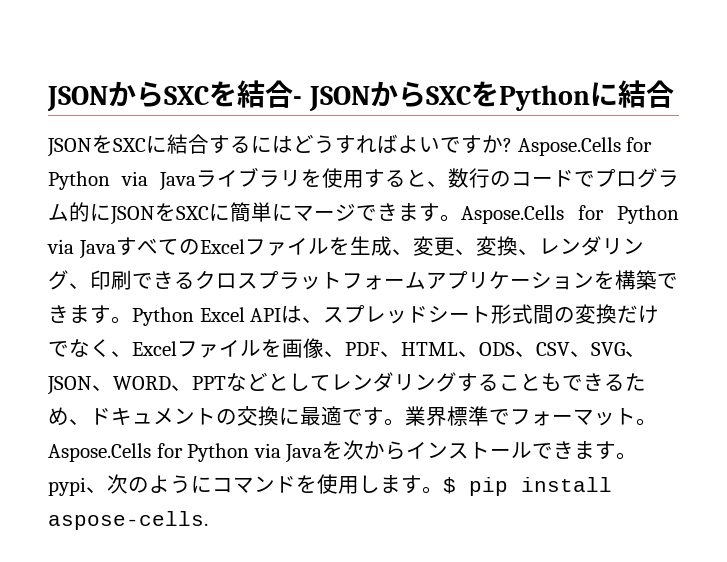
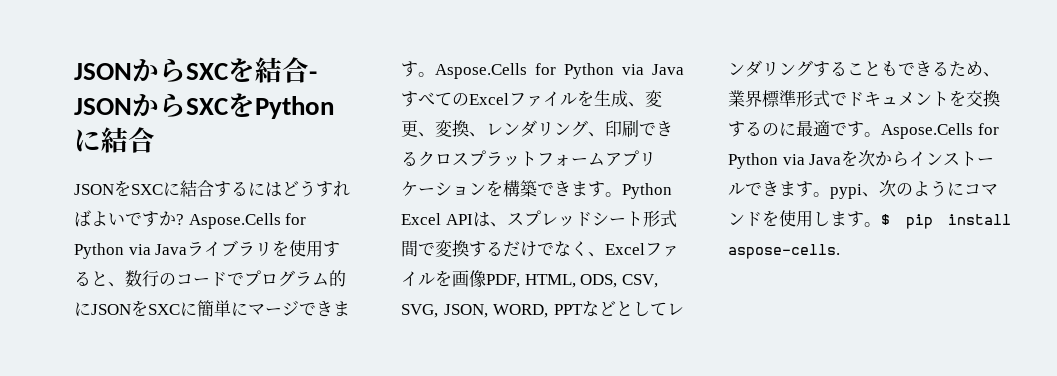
[554,304,618,324] の変換 -> [418,240,503,257] で変換する
[324,342,646,357] [47,376,192,395] 、PDF、HTML、ODS、CSV、SVG、JSON、WORD、 -> [486,274,658,288] [401,304,549,318] PDF, HTML, ODS, CSV, SVG, JSON, WORD,
[90,406,636,426] ドキュメントの交換に最適です。業界標準でフォーマット -> [728,90,1000,108] [728,120,864,137] 業界標準形式でドキュメントを交換するのに最適です

